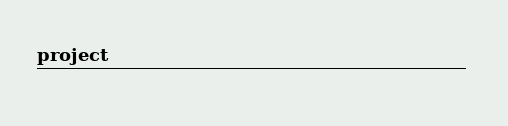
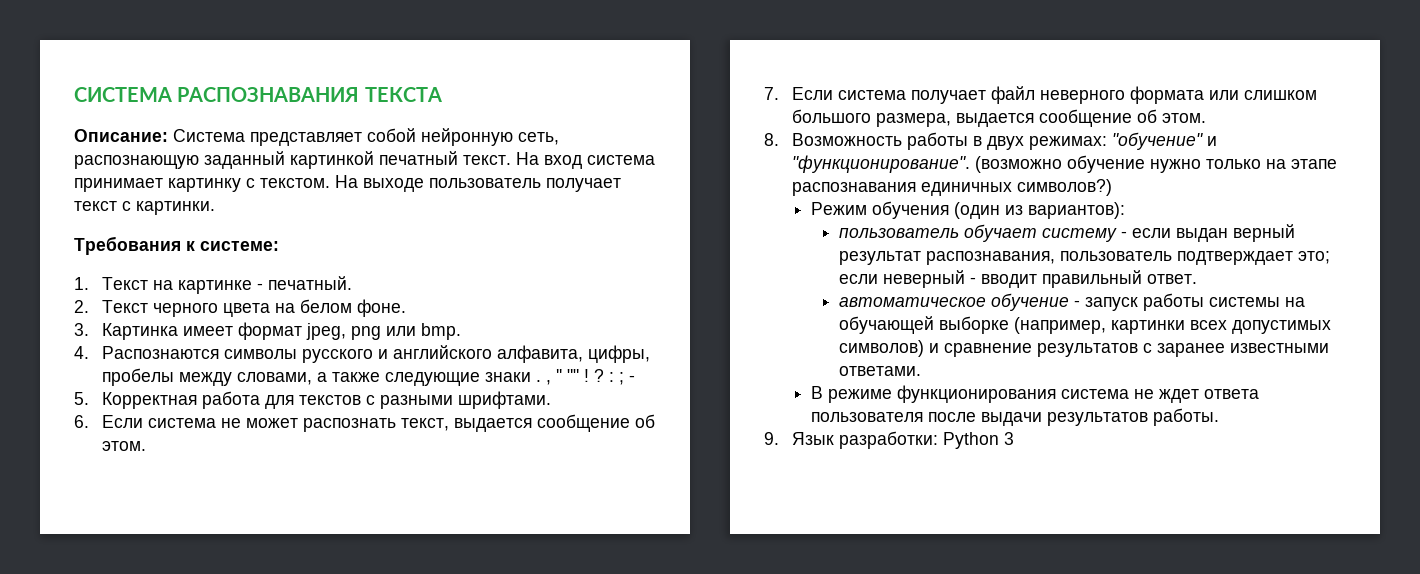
[37,48,109,65] project -> [74,87,442,102] [74,128,559,146] [74,151,655,169] [74,175,621,192] [74,201,215,215] [74,236,279,255] [74,276,352,294] [74,299,406,317] [74,322,461,340] [74,345,650,363] [101,368,635,386] [74,391,551,409] [74,414,655,432] [101,441,146,451] [764,86,1317,104] [791,109,1206,127] [764,132,1217,150] [791,155,1337,173] [791,179,1112,196] [811,201,1126,219] [839,224,1296,242] [839,251,1331,265] [839,270,1198,288] [839,293,1306,311] [839,316,1332,334] [839,340,1330,357] [839,366,922,376] [811,385,1260,403] [811,408,1220,426] [764,431,1014,449] СИСТЕМА РАСПОЗНАВАНИЯ ТЕКСТА // Описание: Система представляет собой нейронную сеть, распознающую заданный картинкой печатный текст. На вход система принимает картинку с текстом. На выходе пользователь получает текст с картинки. // Требования к системе: // 1. Текст на картинке - печатный. // 2. Текст черного цвета на белом фоне. // 3. Картинка имеет формат jpeg, png или bmp. // 4. Распознаются символы русского и английского алфавита, цифры, пробелы между словами, а также следующие знаки . , '' "" ! ? : ; - // 5. Корректная работа для текстов с разными шрифтами. // 6. Если система не может распознать текст, выдается сообщение об этом. // 7. Если система получает файл неверного формата или слишком большого размера, выдается сообщение об этом. // 8. Возможность работы в двух режимах: "обучение" и "функционирование". (возможно обучение нужно только на этапе распознавания единичных символов?) // Режим обучения (один из вариантов): // пользователь обучает систему - если выдан верный результат распознавания, пользователь подтверждает это; если неверный - вводит правильный ответ. // автоматическое обучение - запуск работы системы на обучающей выборке (например, картинки всех допустимых символов) и сравнение результатов с заранее известными ответами. // В режиме функционирования система не ждет ответа пользователя после выдачи результатов работы. // 9. Язык разработки: Python 3

